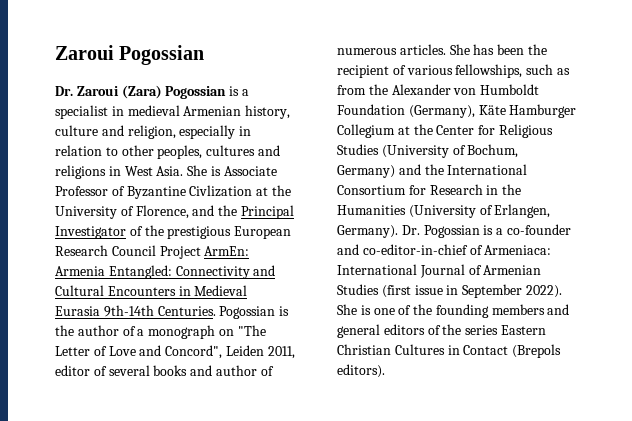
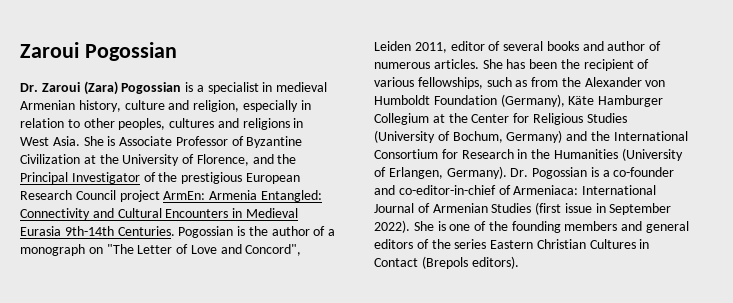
[189,185,253,197] Civlization -> [20,154,80,164] Civilization
[159,246,201,259] Project -> [119,190,160,202] project

